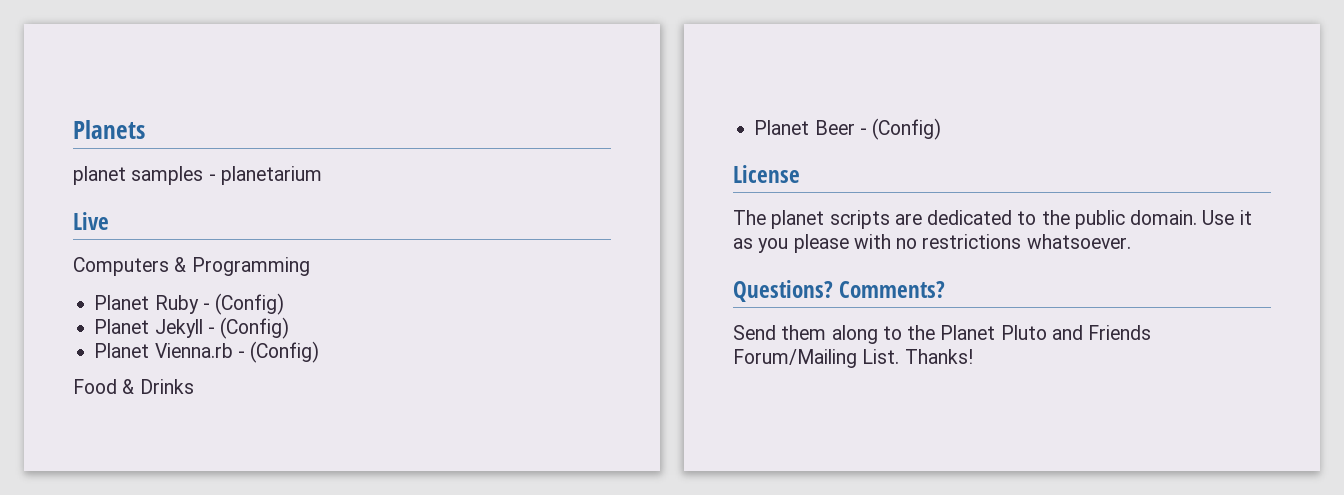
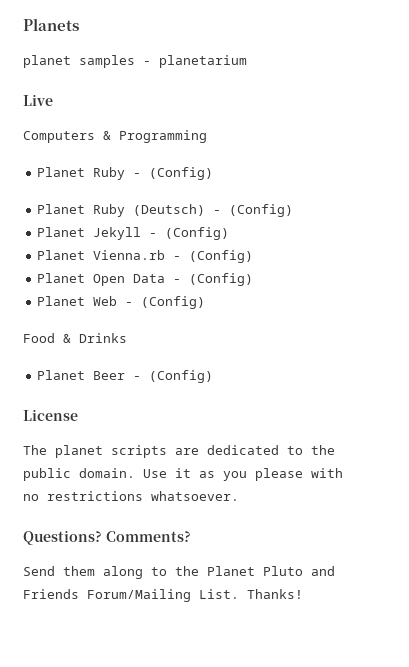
(285, 304) none -> [37,204,294,217] // Planet Ruby (Deutsch) - (Config)
(320, 352) none -> [37,273,254,286] [37,296,206,309] // Planet Open Data - (Config) // Planet Web - (Config)

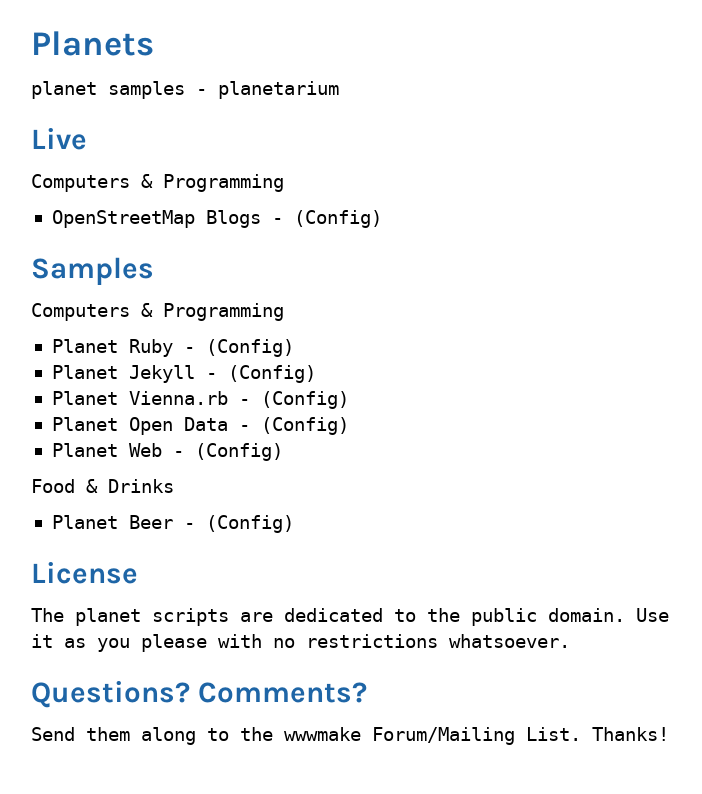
[37,167,214,180] [37,204,206,217] Planet Ruby - (Config) // Planet Ruby (Deutsch) -> [51,210,382,228] [31,257,154,285] [31,303,284,321] [51,339,173,357] OpenStreetMap Blogs - (Config) // Samples // Computers & Programming // Planet Ruby
[207,566,335,576] [23,589,79,599] Planet Pluto and Friends -> [284,727,361,741] wwwmake

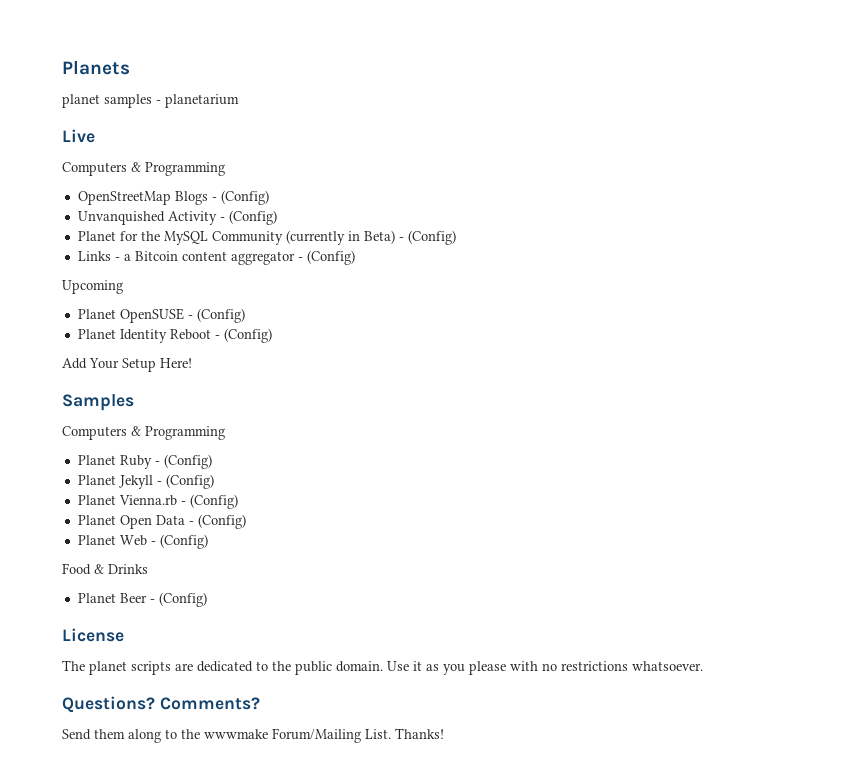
(382, 219) none -> [77,210,277,225] [77,230,456,245] [77,250,355,265] [62,280,123,294] [77,308,245,323] [77,328,272,343] [62,358,192,372] // Unvanquished Activity - (Config) // Planet for the MySQL Community (currently in Beta) - (Config) // Links - a Bitcoin content aggregator - (Config) // Upcoming // Planet OpenSUSE - (Config) // Planet Identity Reboot - (Config) // Add Your Setup Here!

